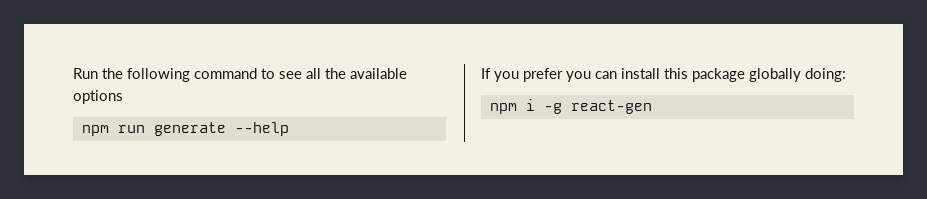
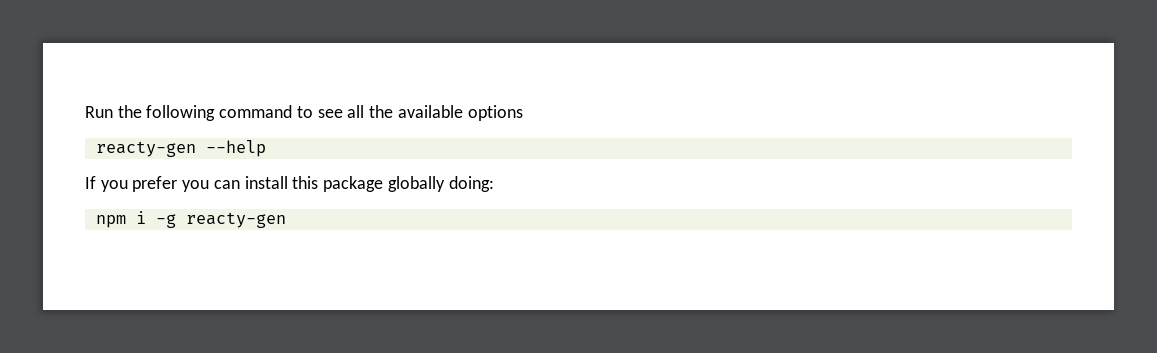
[81,122,226,136] npm run generate -> [95,141,196,157] reacty-gen
[570,100,652,114] react-gen -> [185,212,286,228] reacty-gen

